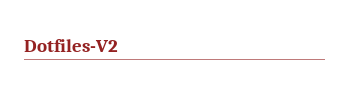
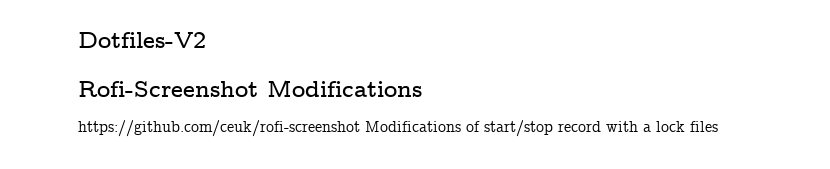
(118, 45) none -> [78,80,422,97] [78,120,718,137] // Rofi-Screenshot Modifications // https://github.com/ceuk/rofi-screenshot Modifications of start/stop record with a lock files

